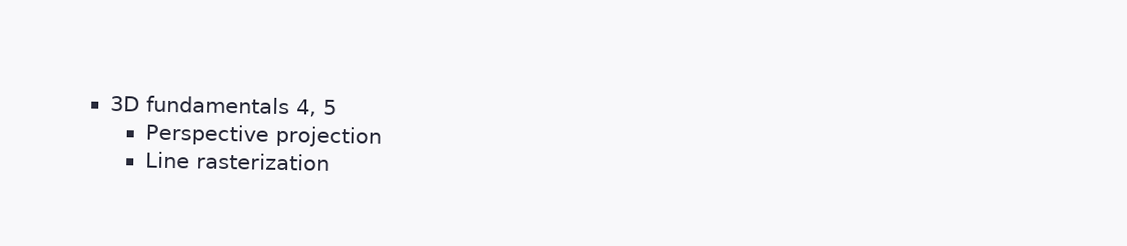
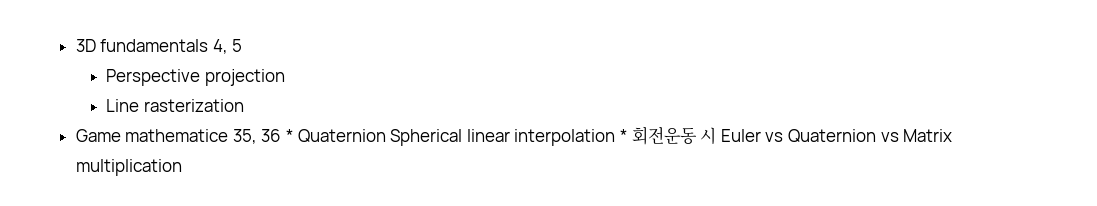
(330, 161) none -> [75,126,953,146] [75,159,182,176] // Game mathematice 35, 36 * Quaternion Spherical linear interpolation * 회전운동 시 Euler vs Quaternion vs Matrix multiplication

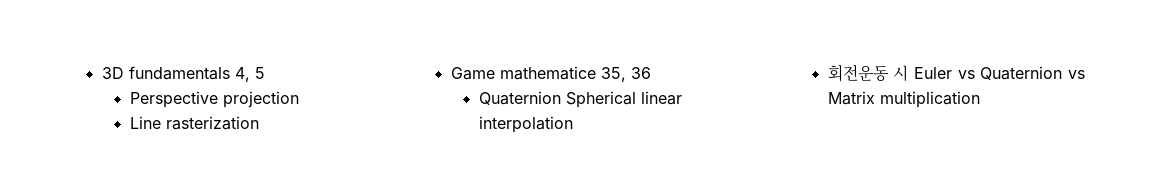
[286,129,294,142] * -> (651, 73) //
[620,129,628,142] * -> (573, 124) //

